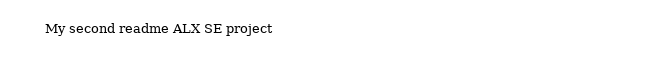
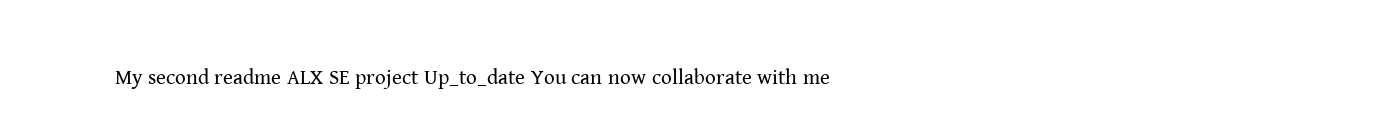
(273, 30) none -> [424,68,831,89] Up_to_date You can now collaborate with me

